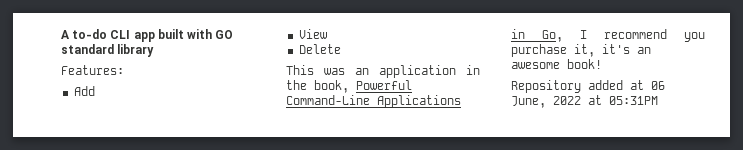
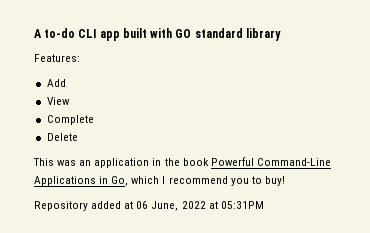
(327, 34) none -> [46,115,94,125] // Complete
[314,80,349,93] book, -> [182,158,209,166] book
(563, 36) none -> [131,176,160,184] which
[511,44,651,57] [511,59,602,69] purchase it, it's an awesome book! -> [251,176,285,186] to buy!

